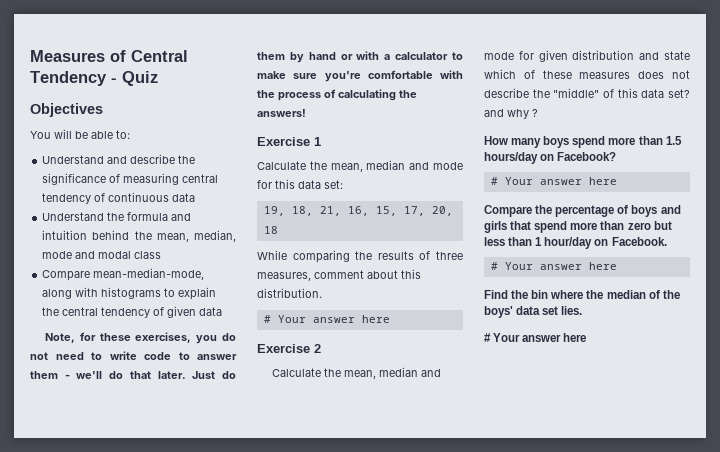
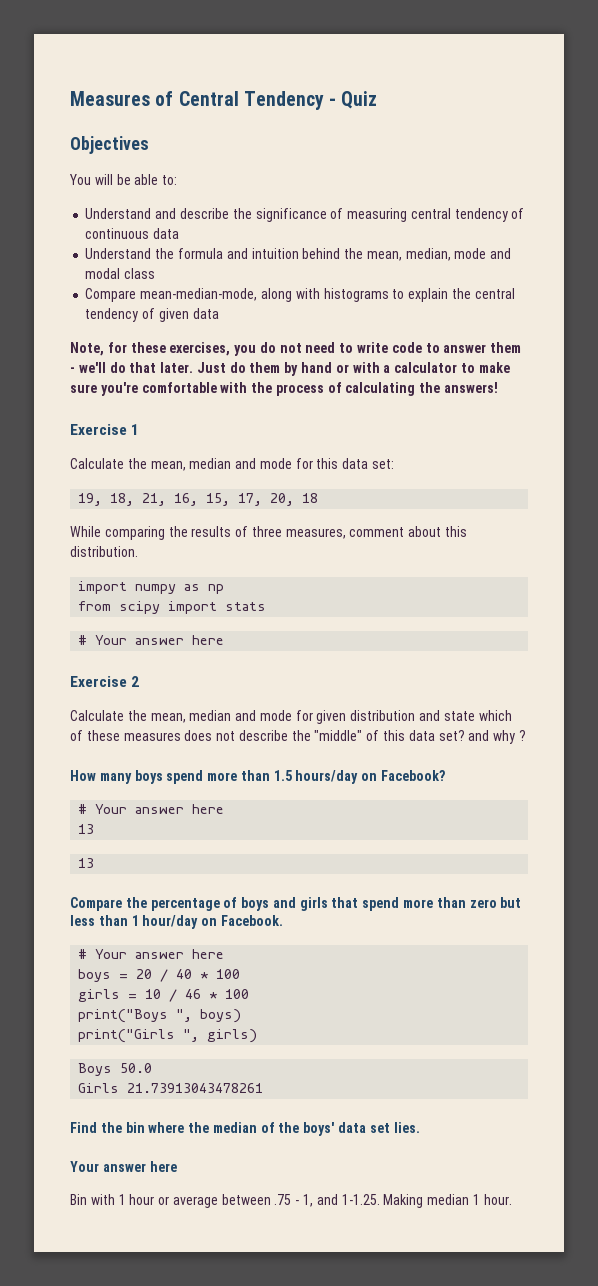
(322, 293) none -> [78,581,225,594] [78,601,267,614] // import numpy as np // from scipy import stats
(617, 181) none -> [78,824,95,834] [78,858,95,868] // 13 // 13
(617, 266) none -> [78,969,241,982] [78,989,250,1002] [78,1009,242,1023] [78,1029,258,1043] [78,1063,153,1076] [78,1083,264,1093] // boys = 20 / 40 * 100 // girls = 10 / 46 * 100 // print("Boys ", boys) // print("Girls ", girls) // Boys 50.0 // Girls 21.73913043478261
[484,333,587,342] # Your answer here -> [70,1161,177,1172] [70,1194,512,1208] Your answer here // Bin with 1 hour or average between .75 - 1, and 1-1.25. Making median 1 hour.

